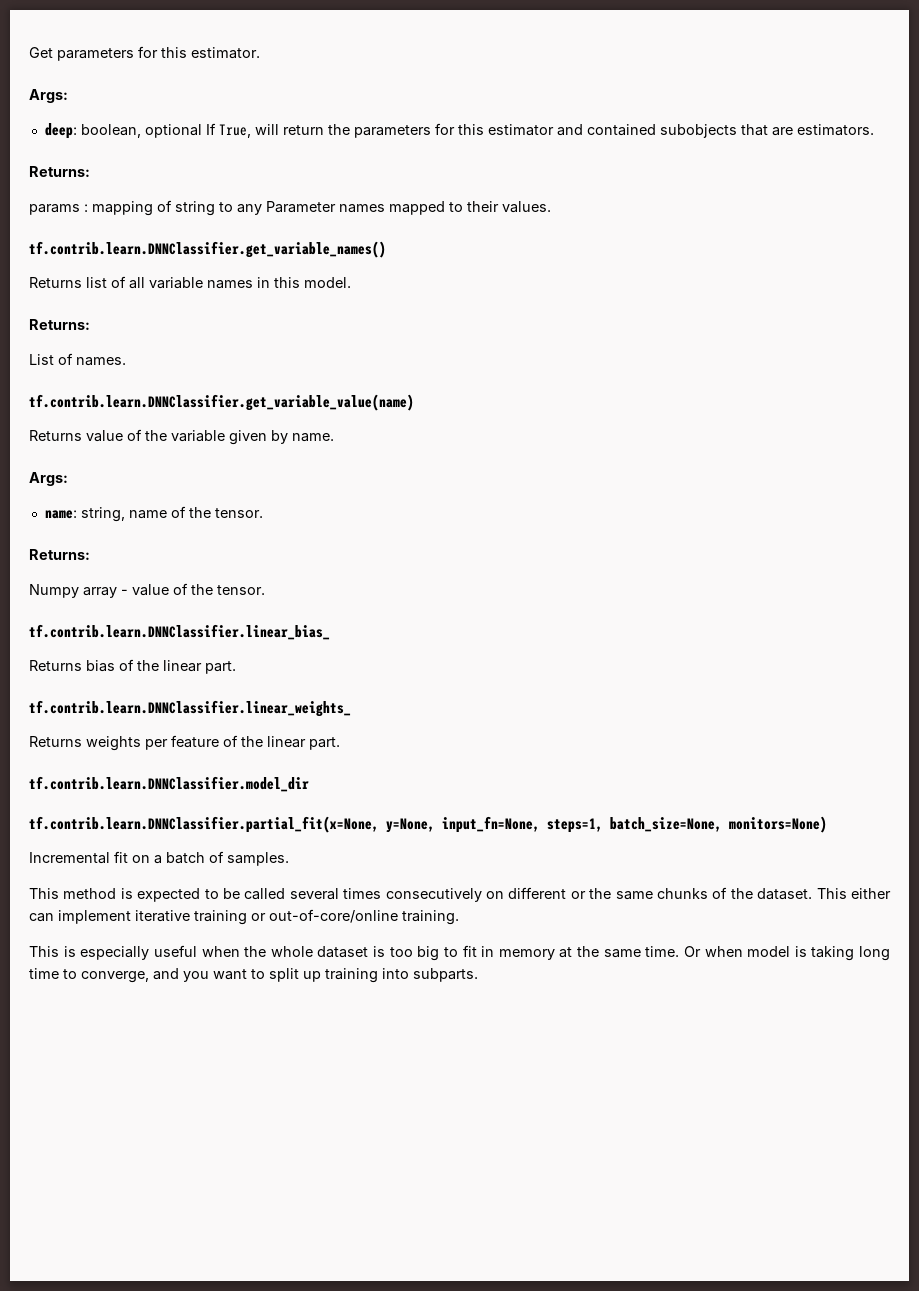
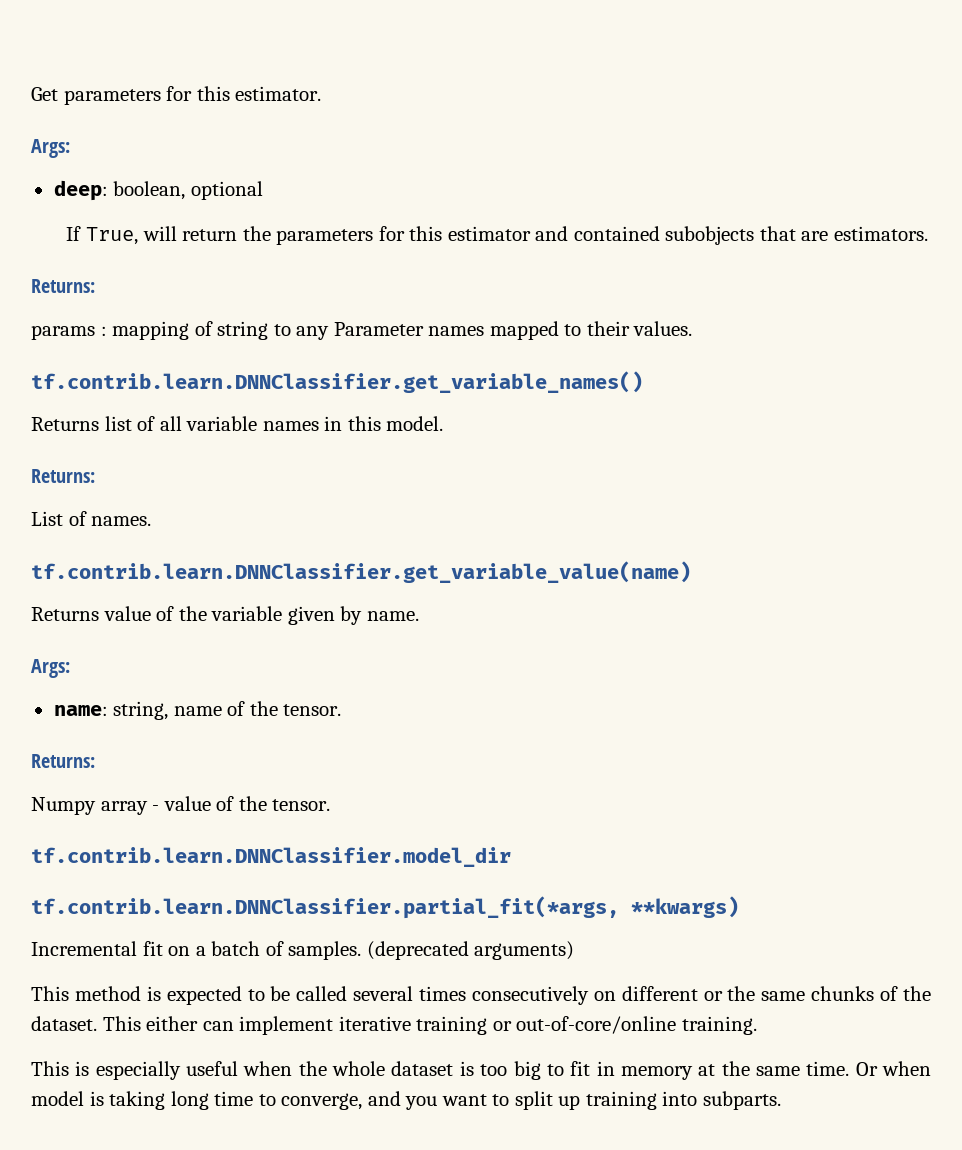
(202, 131) none -> (263, 190) //
[29,624,330,640] [29,659,236,674] [29,700,351,717] [29,735,340,751] [29,776,309,792] [29,816,827,833] tf.contrib.learn.DNNClassifier.linear_bias_ // Returns bias of the linear part. // tf.contrib.learn.DNNClassifier.linear_weights_ // Returns weights per feature of the linear part. // tf.contrib.learn.DNNClassifier.model_dir // tf.contrib.learn.DNNClassifier.partial_fit(x=None, y=None, input_fn=None, steps=1, batch_size=None, monitors=None) -> [31,847,511,867] [31,896,739,919] tf.contrib.learn.DNNClassifier.model_dir // tf.contrib.learn.DNNClassifier.partial_fit(*args, **kwargs)
(289, 859) none -> [366,941,575,960] (deprecated arguments)

